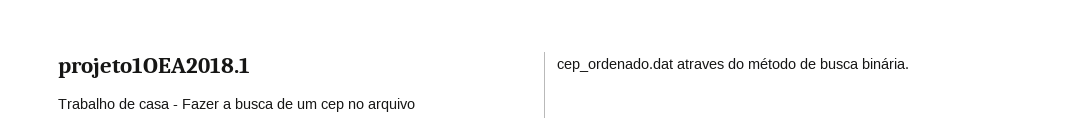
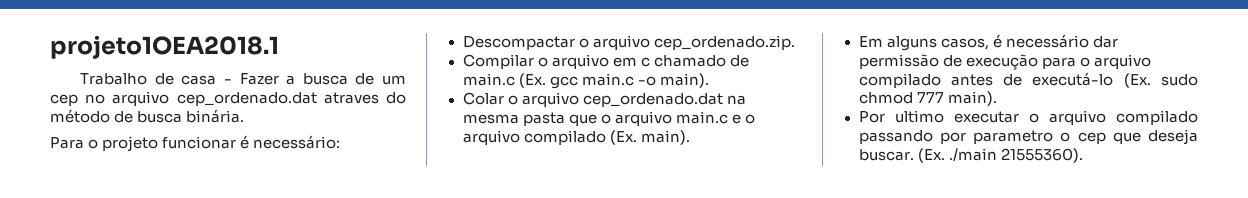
(909, 63) none -> [50,135,341,152] [462,35,795,50] [462,54,749,69] [462,73,709,89] [462,92,746,107] [462,111,755,126] [462,130,690,145] [858,34,1118,51] [858,54,1151,70] [858,72,1198,88] [858,91,997,106] [858,110,1198,125] [858,129,1198,145] [858,148,1083,163] // Para o projeto funcionar é necessário: // Descompactar o arquivo cep_ordenado.zip. // Compilar o arquivo em c chamado de main.c (Ex. gcc main.c -o main). // Colar o arquivo cep_ordenado.dat na mesma pasta que o arquivo main.c e o arquivo compilado (Ex. main). // Em alguns casos, é necessário dar permissão de execução para o arquivo compilado antes de executá-lo (Ex. sudo chmod 777 main). // Por ultimo executar o arquivo compilado passando por parametro o cep que deseja buscar. (Ex. ./main 21555360).

